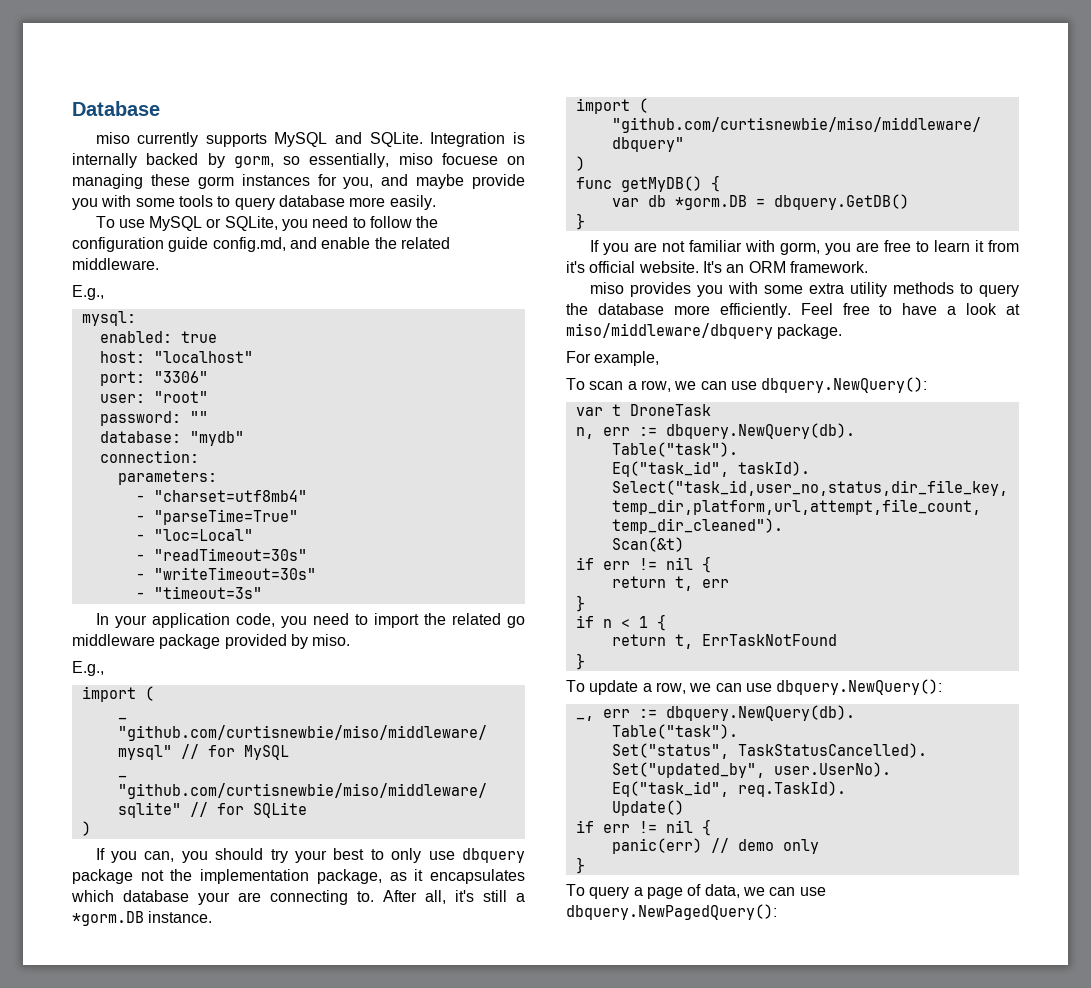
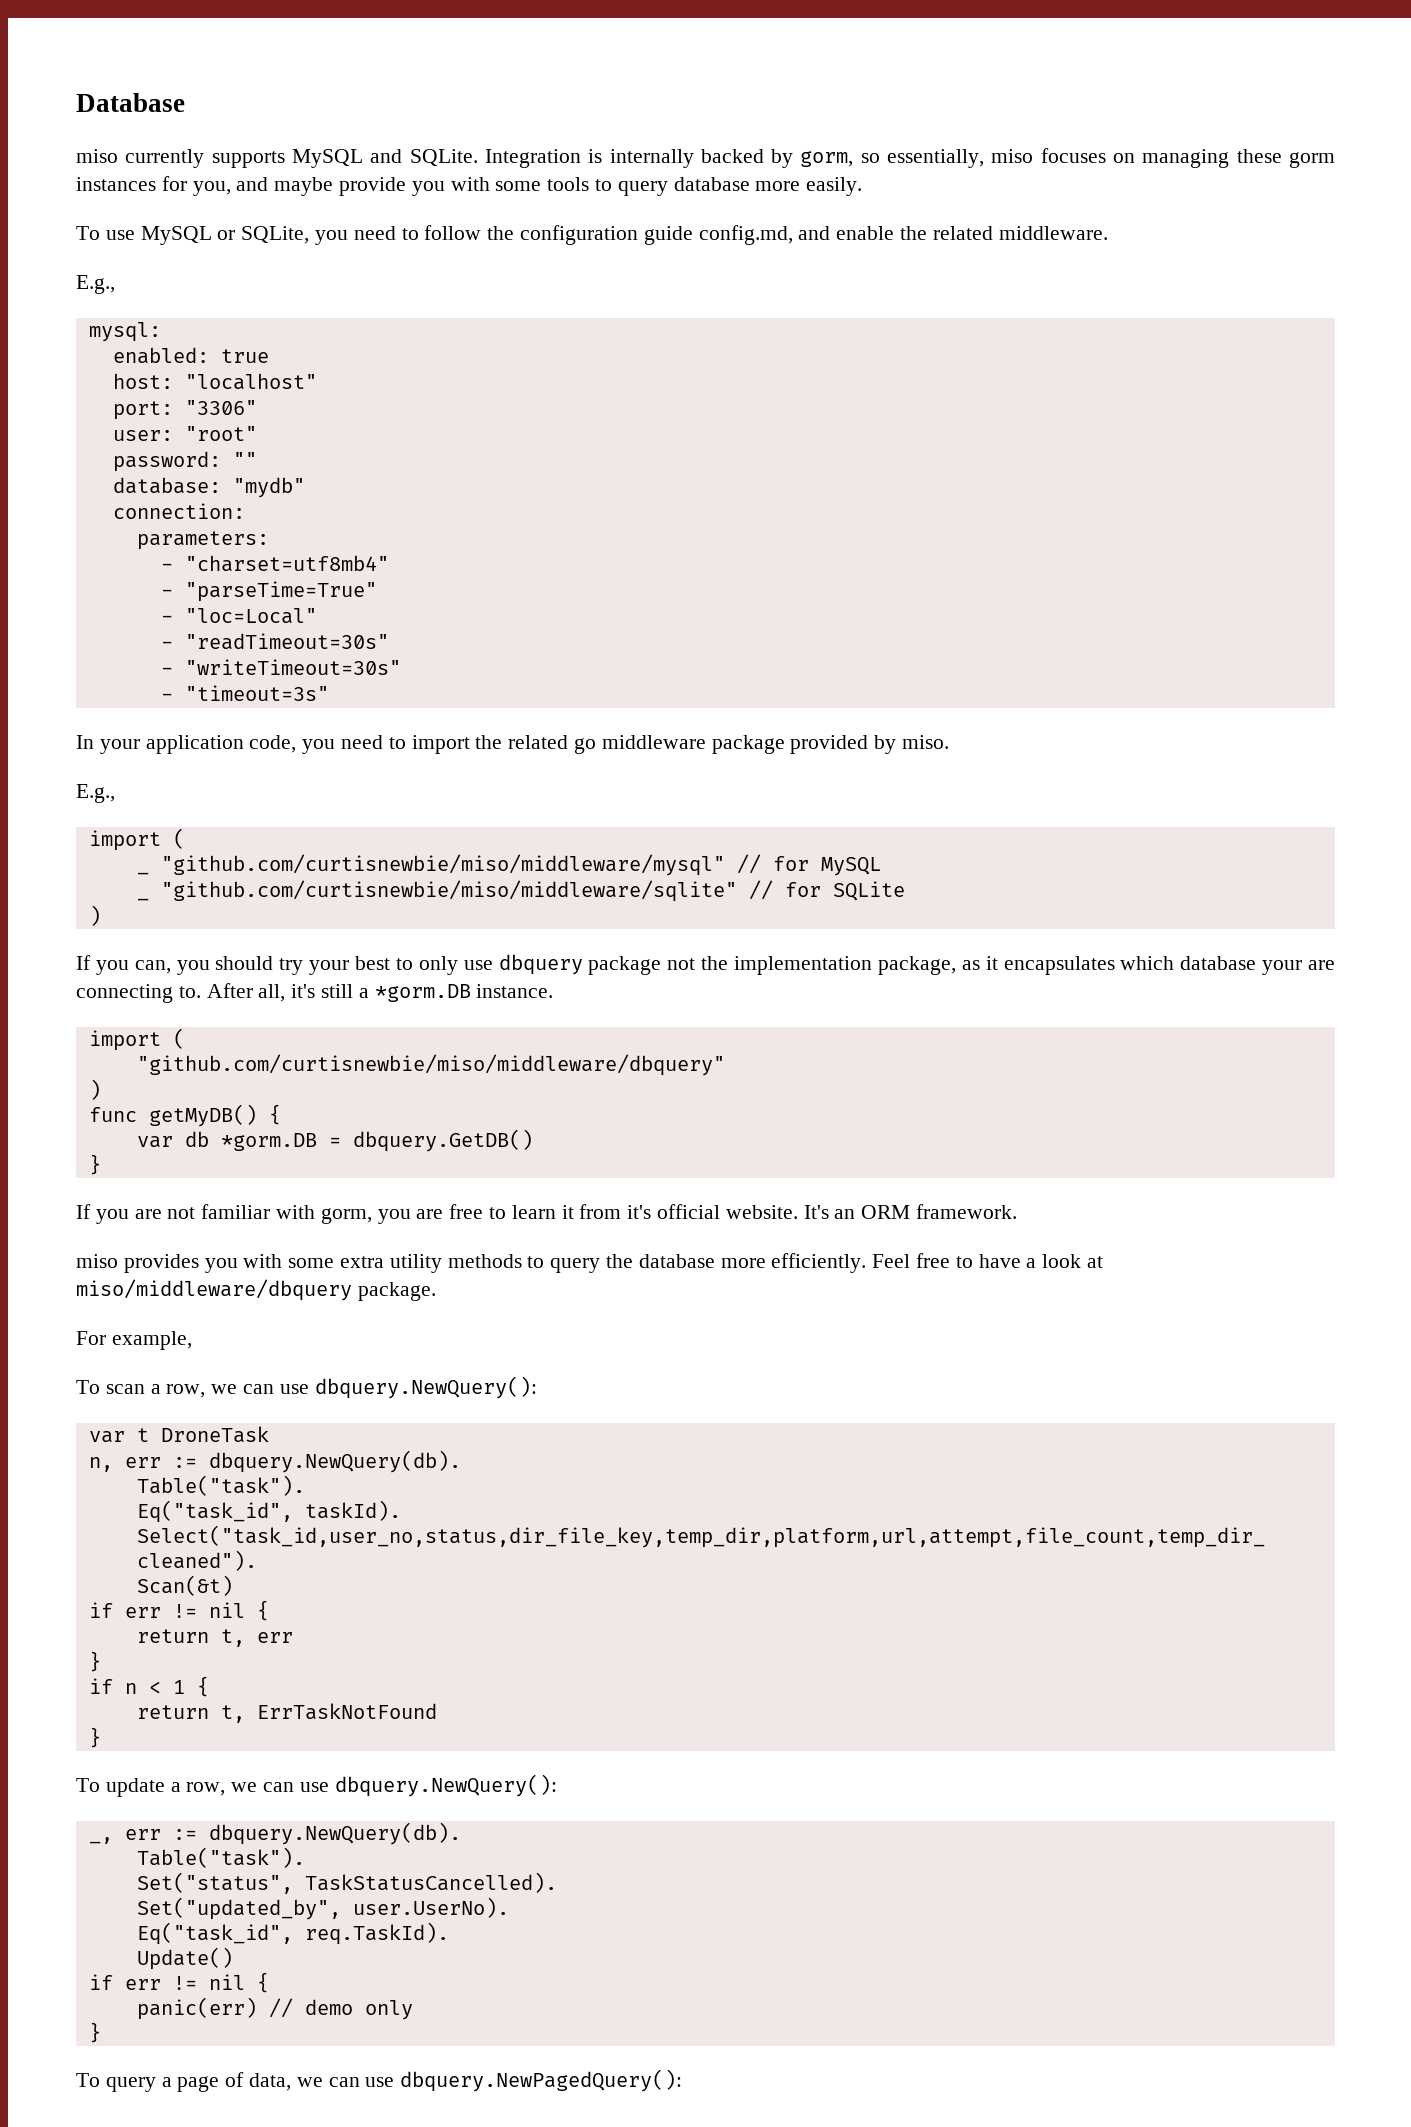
[441,153,498,165] focuese -> [1040,148,1106,163] focuses

